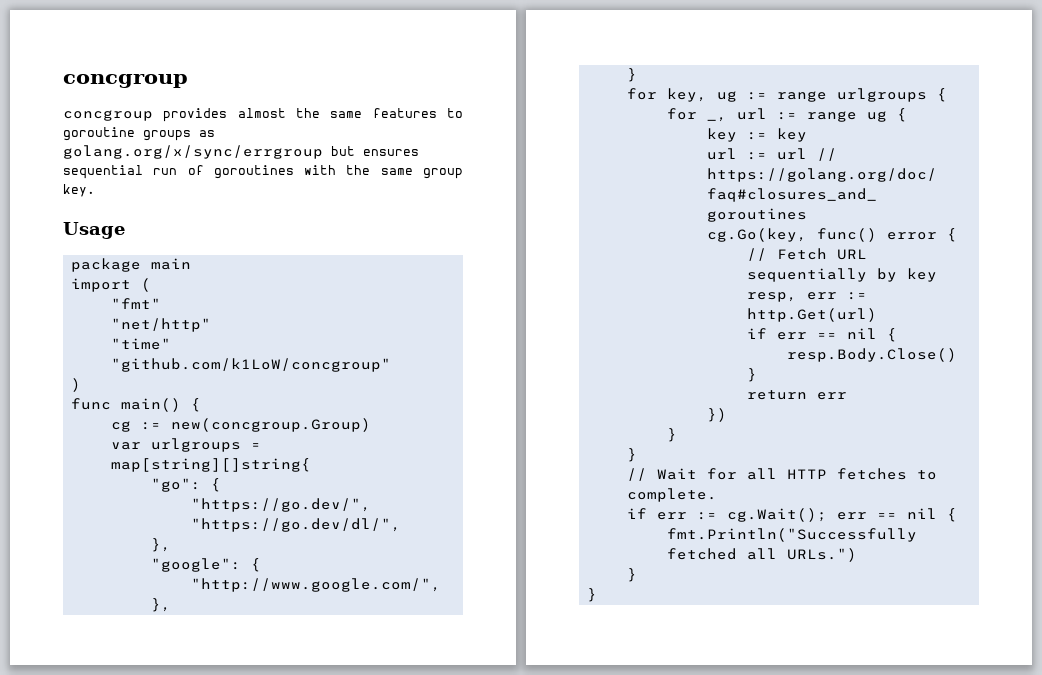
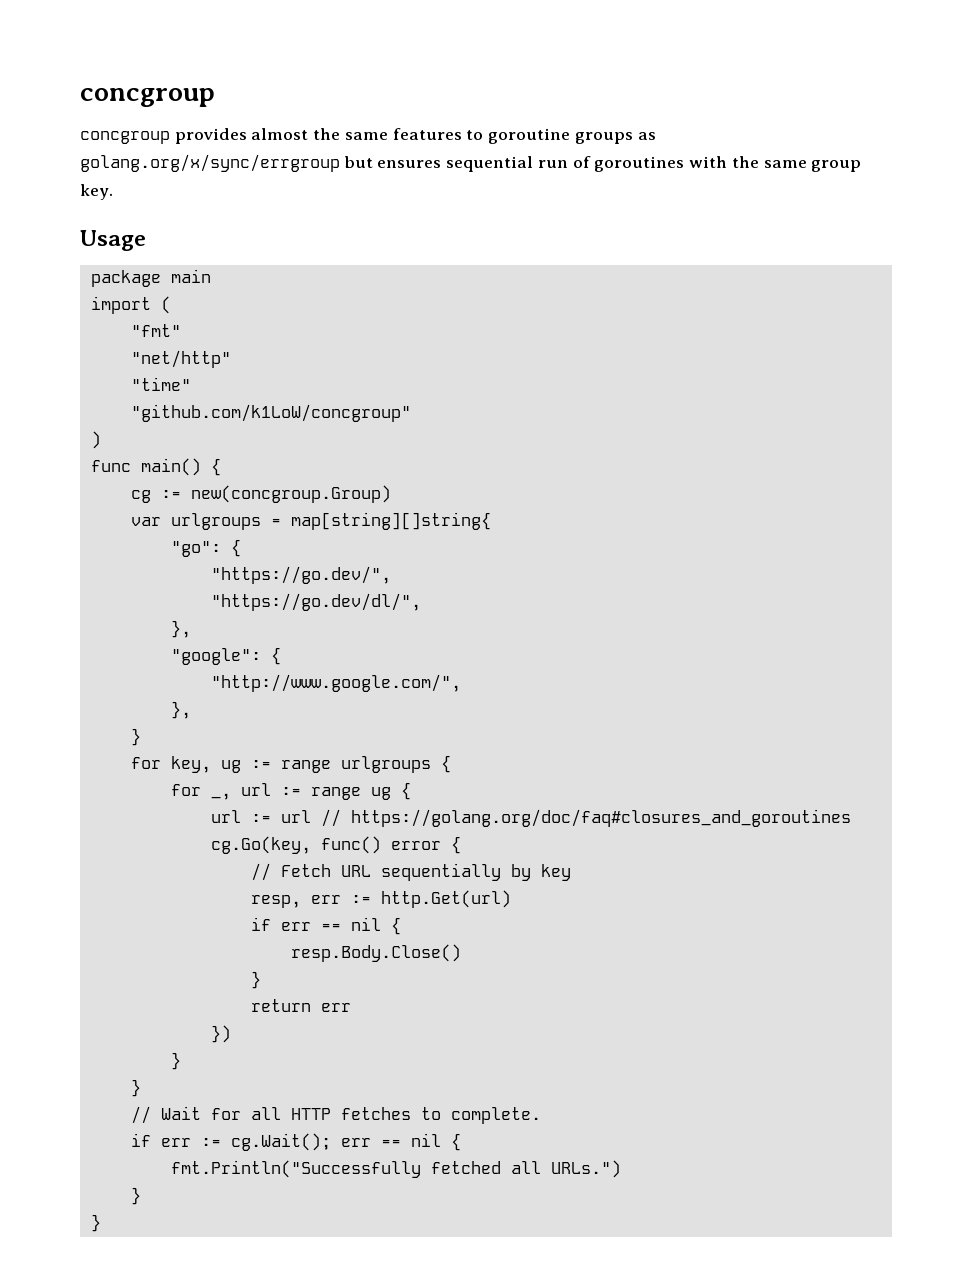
[706,128,807,142] // key := key -> (411, 791) none

